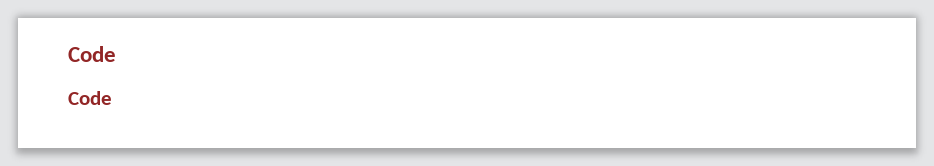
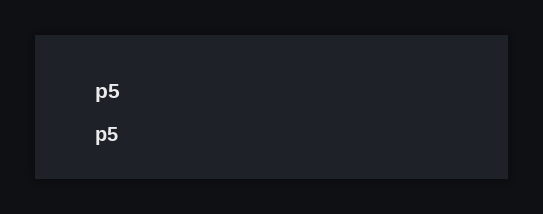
[68,46,116,62] [68,91,112,105] Code // Code -> [95,84,120,102] [95,127,118,145] p5 // p5

